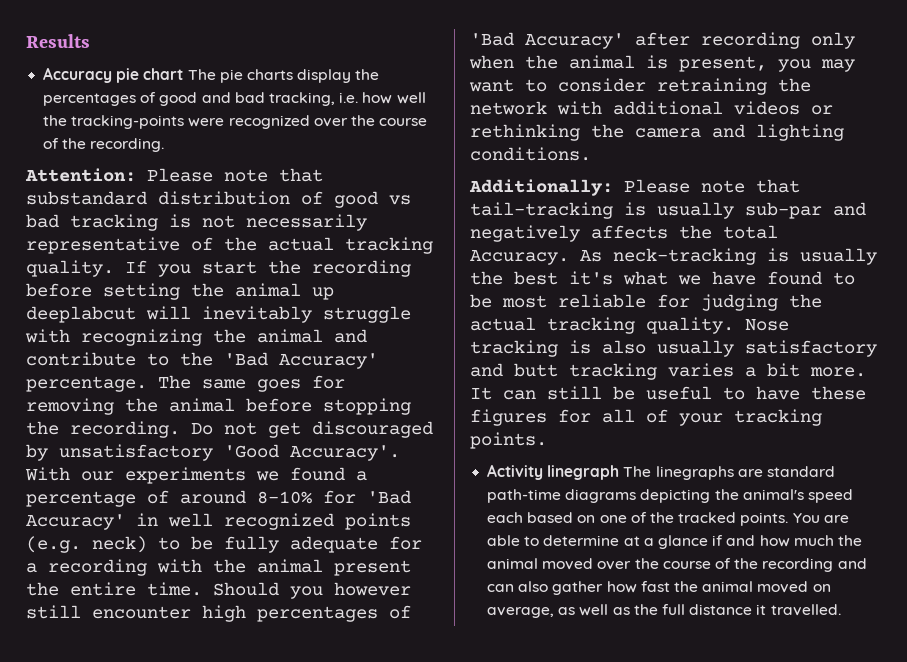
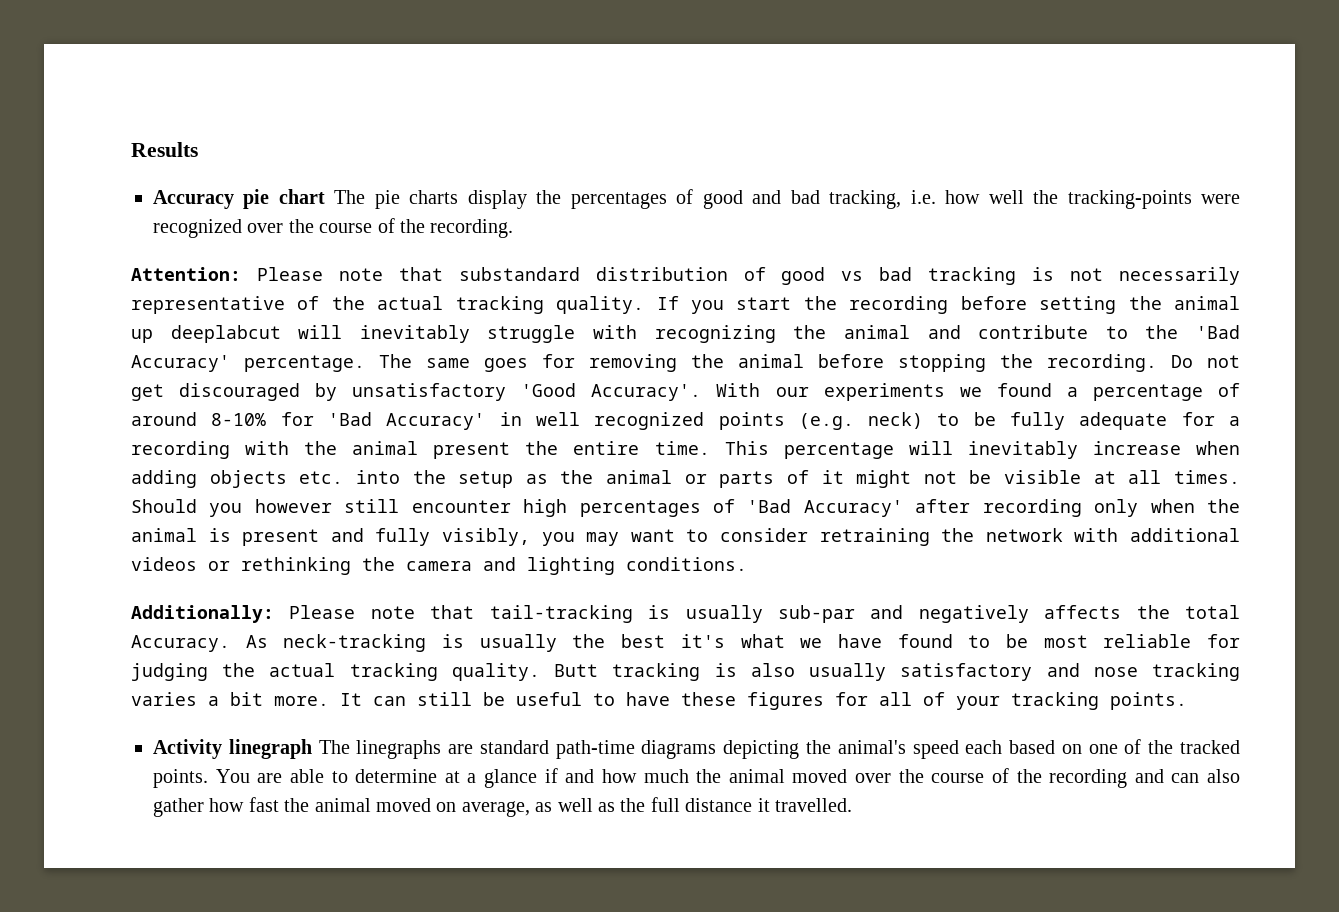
(202, 589) none -> [724,441,1241,459] [131,470,1241,488] This percentage will inevitably increase when adding objects etc. into the setup as the animal or parts of it might not be visible at all times.
[679,56,767,72] present, -> [242,528,530,546] present and fully visibly,
[745,319,789,331] Nose -> [554,664,599,677] Butt
[514,363,558,377] butt -> [1093,667,1138,677] nose

